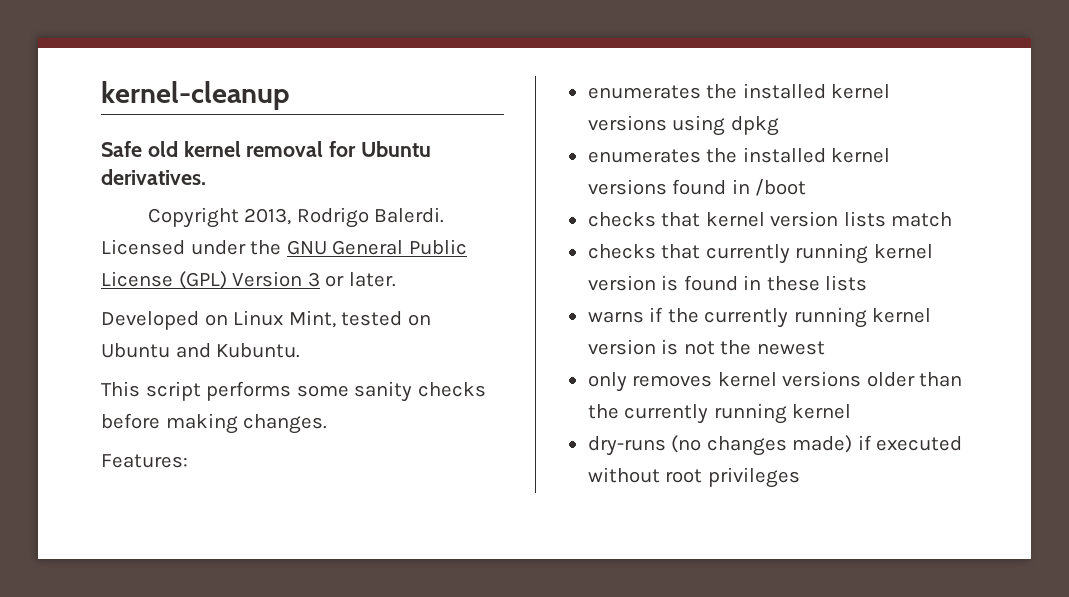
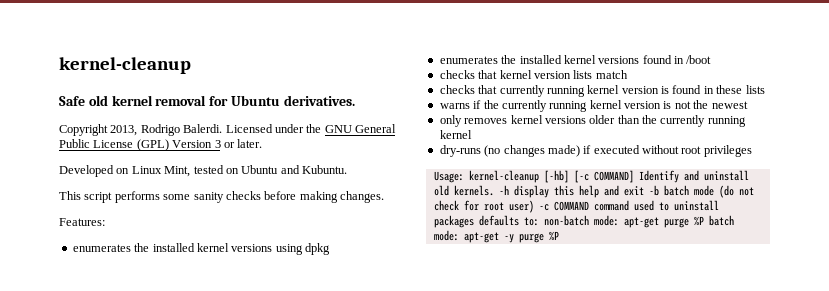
(800, 477) none -> [433,170,749,183] [433,185,754,198] [433,200,719,213] [433,215,734,228] [433,230,559,243] // Usage: kernel-cleanup [-hb] [-c COMMAND] Identify and uninstall old kernels. -h display this help and exit -b batch mode (do not check for root user) -c COMMAND command used to uninstall packages defaults to: non-batch mode: apt-get purge %P batch mode: apt-get -y purge %P

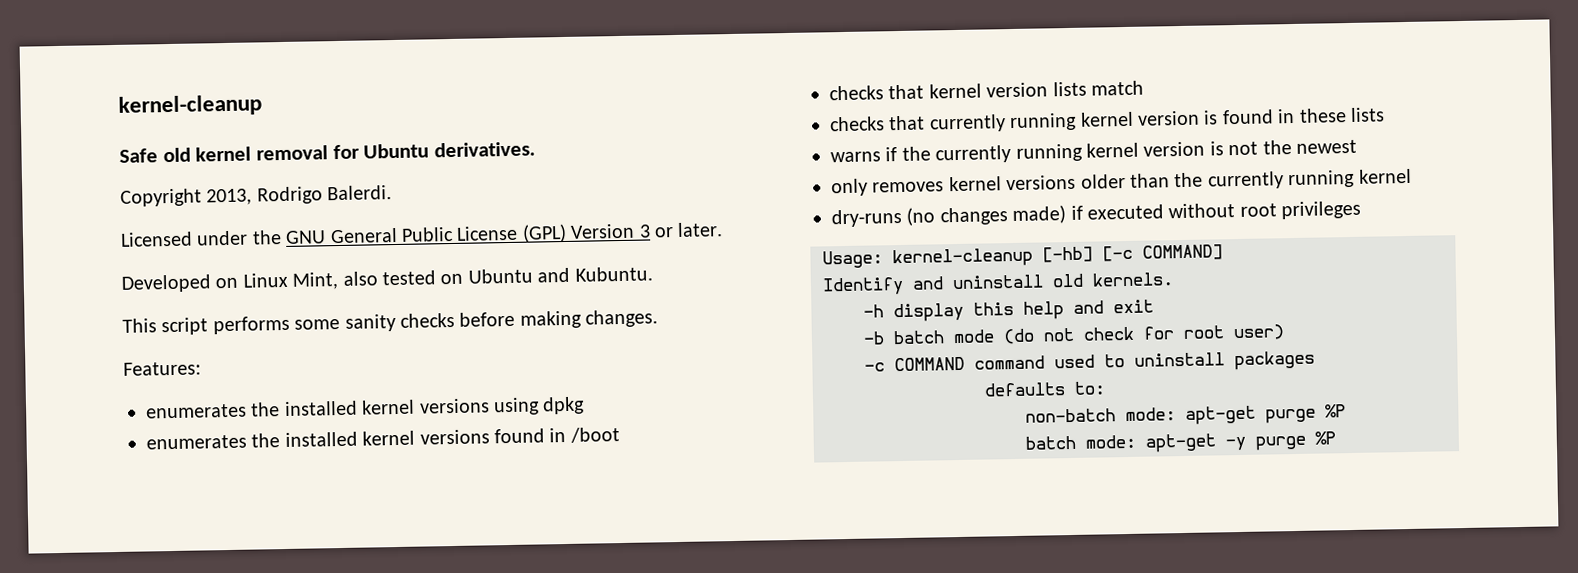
(223, 128) none -> (393, 193) //
(191, 171) none -> [342,271,378,286] also
(634, 176) none -> (1223, 252) //
(494, 190) none -> (1174, 279) //
(644, 191) none -> (1154, 306) //
(534, 206) none -> (1285, 332) //
(474, 221) none -> (1315, 360) //
(539, 221) none -> (1105, 388) //
(704, 221) none -> (1346, 411) //

